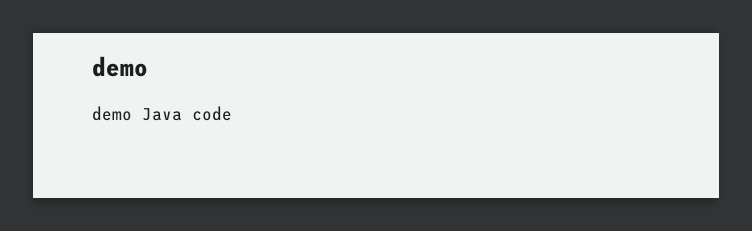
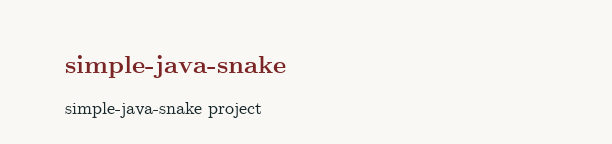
[92,56,148,77] [92,106,232,121] demo // demo Java code -> [65,55,286,78] [65,102,262,118] simple-java-snake // simple-java-snake project

